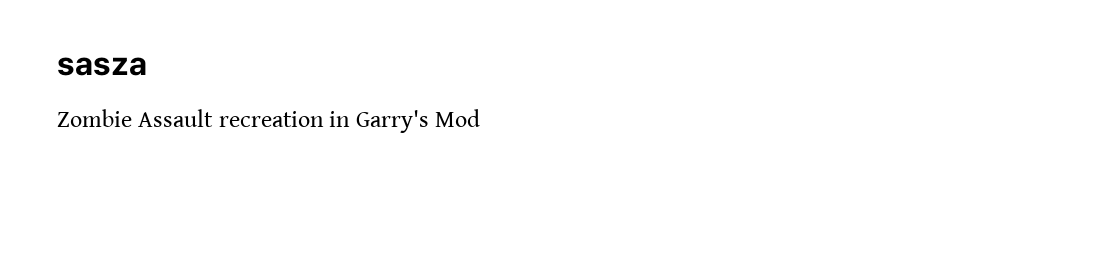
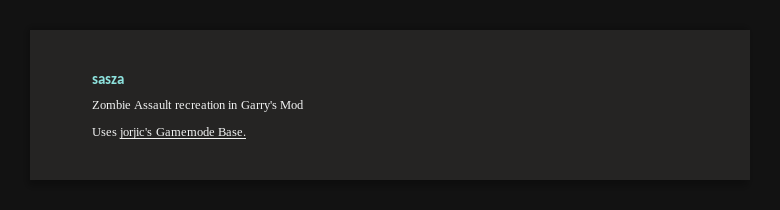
(481, 118) none -> [92,127,247,139] // Uses jorjic's Gamemode Base.

